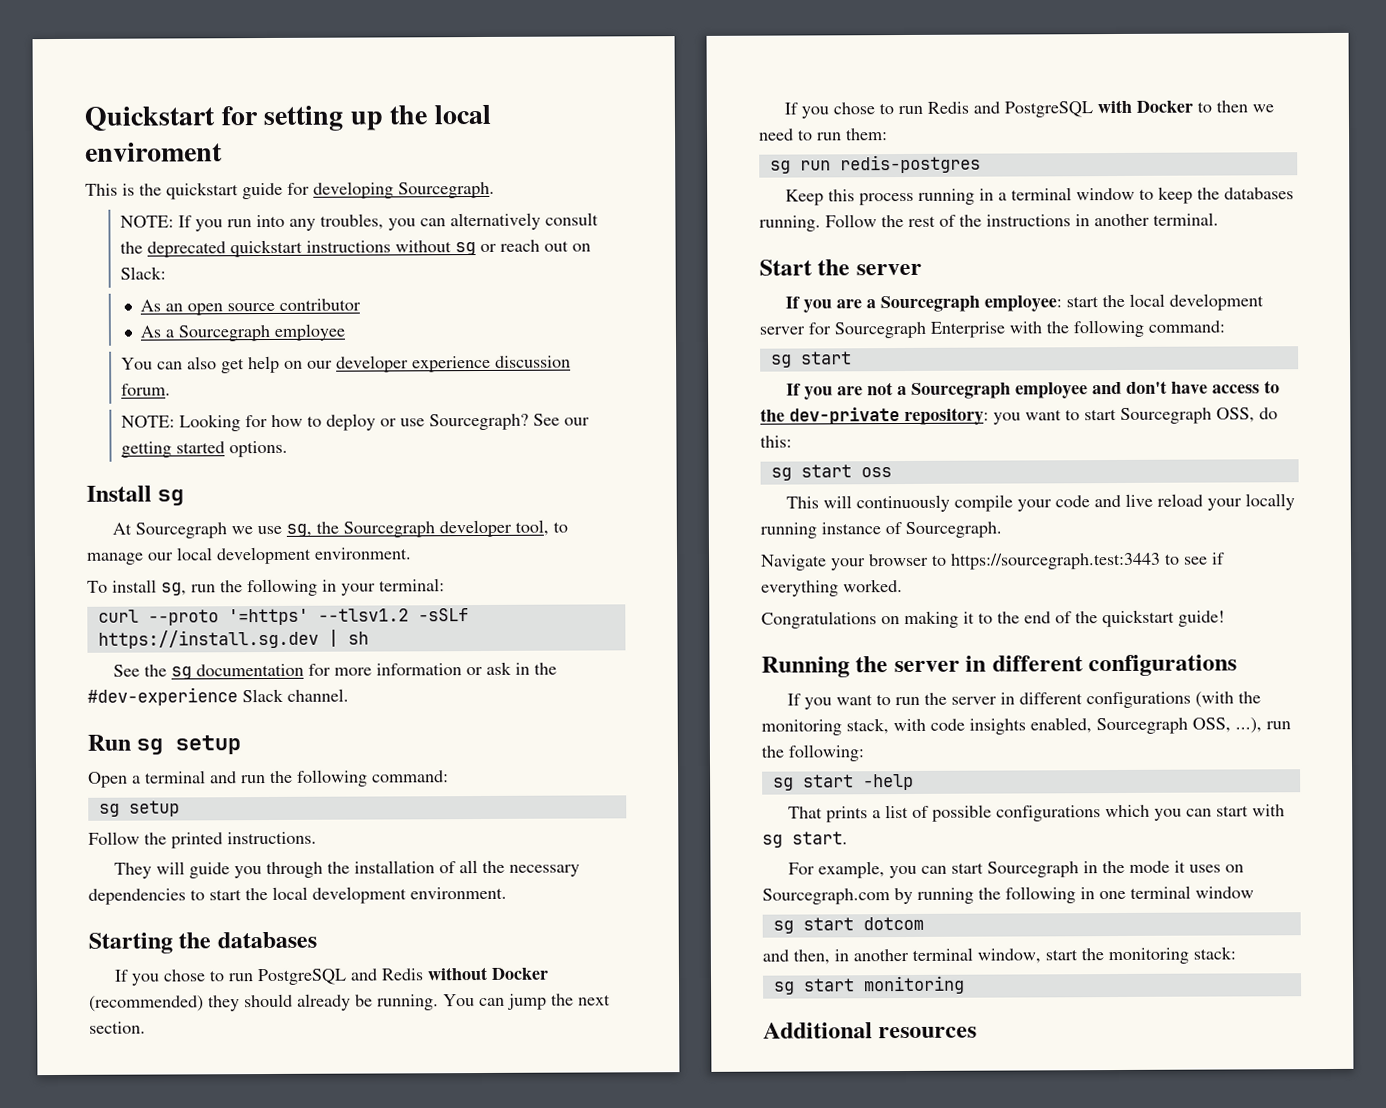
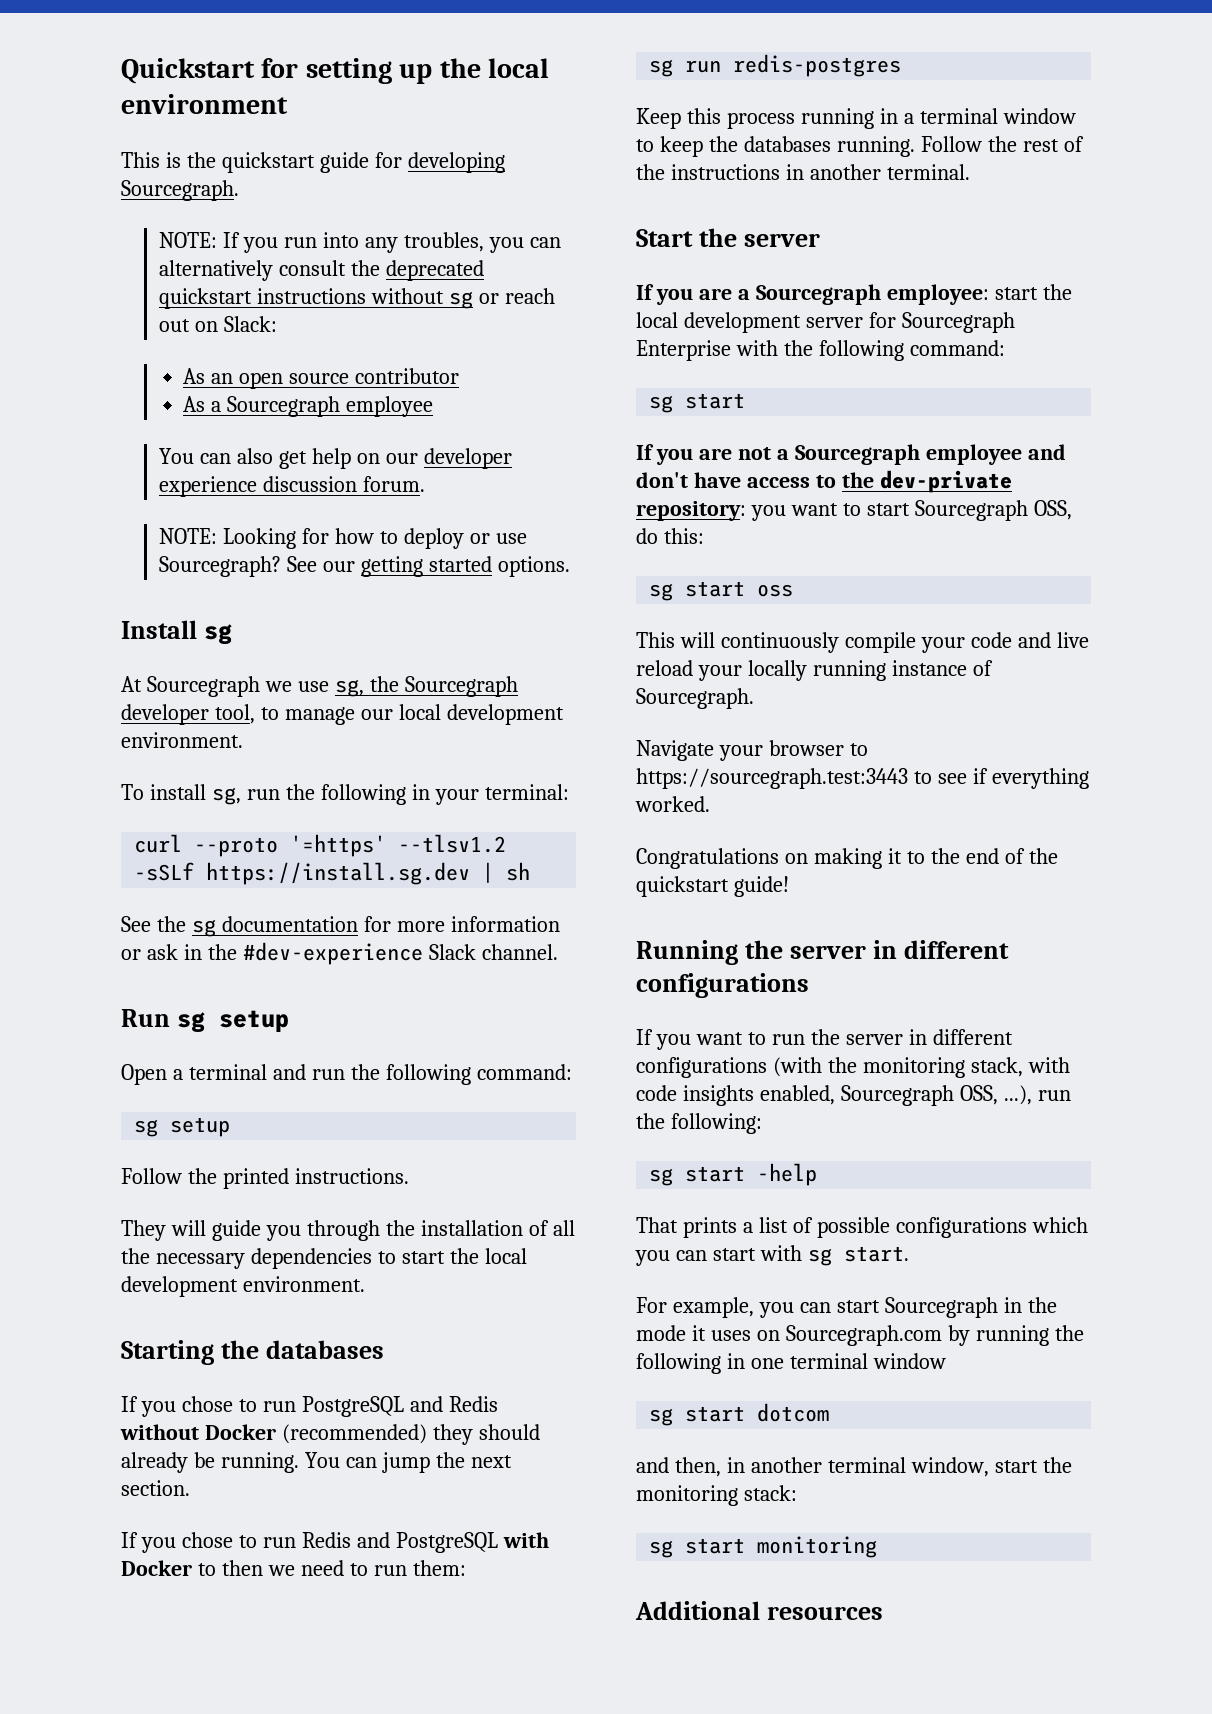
[85,142,223,162] enviroment -> [121,94,288,114] environment

